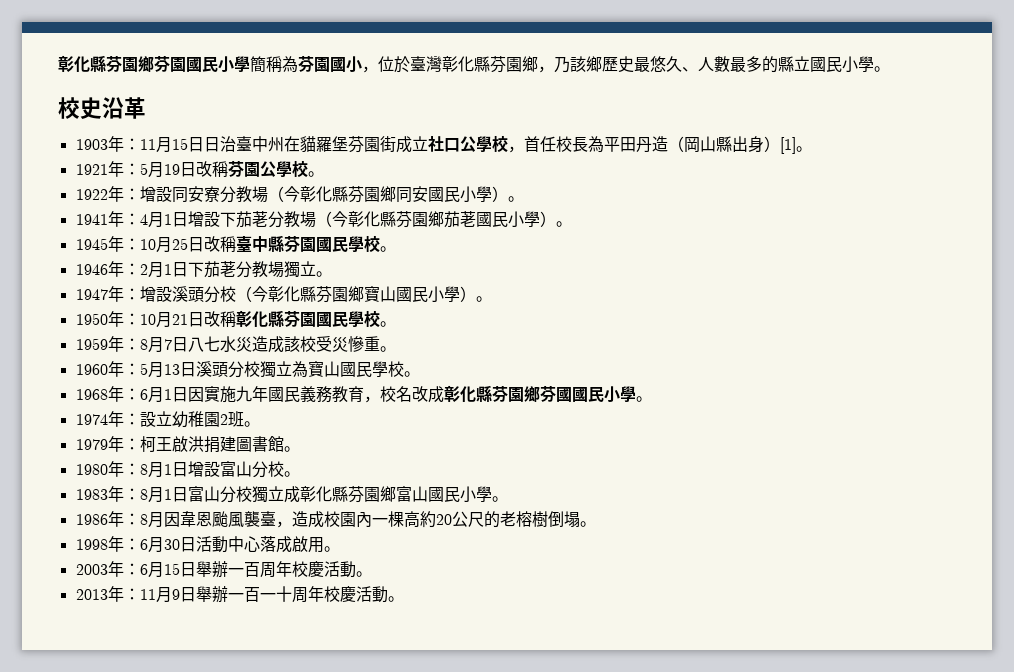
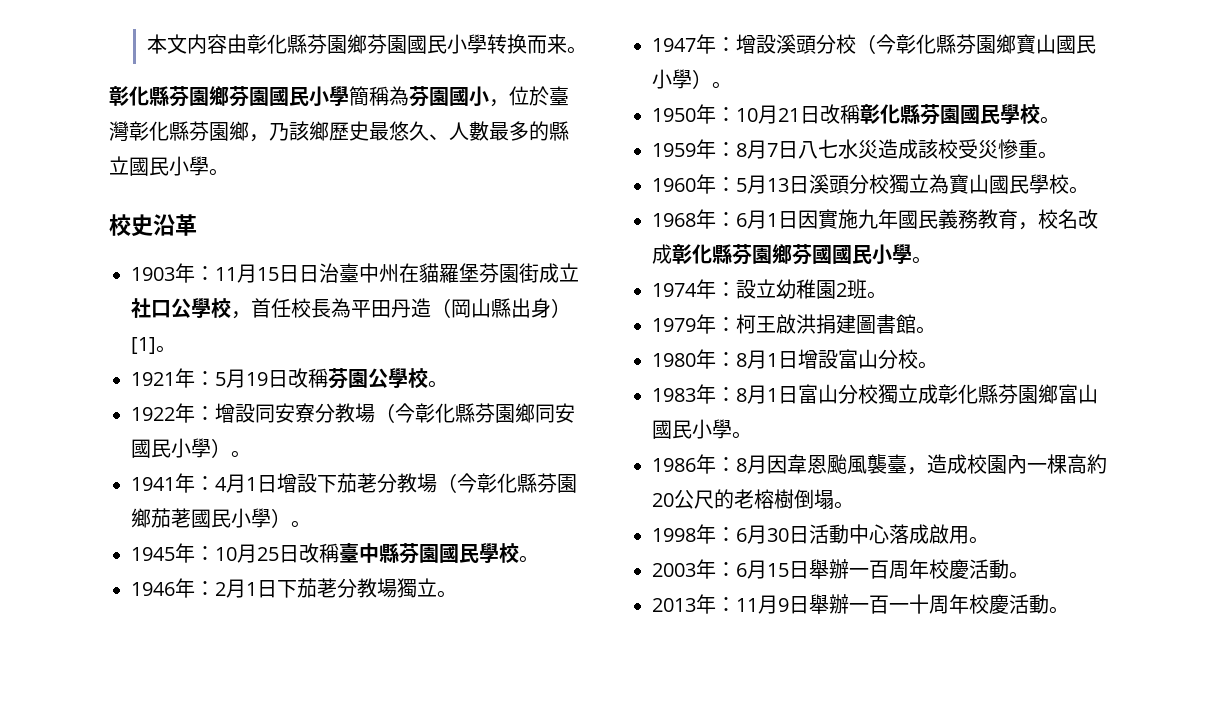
(58, 63) none -> [147,34,588,54] 本文内容由彰化縣芬園鄉芬園國民小學转换而来。 //

